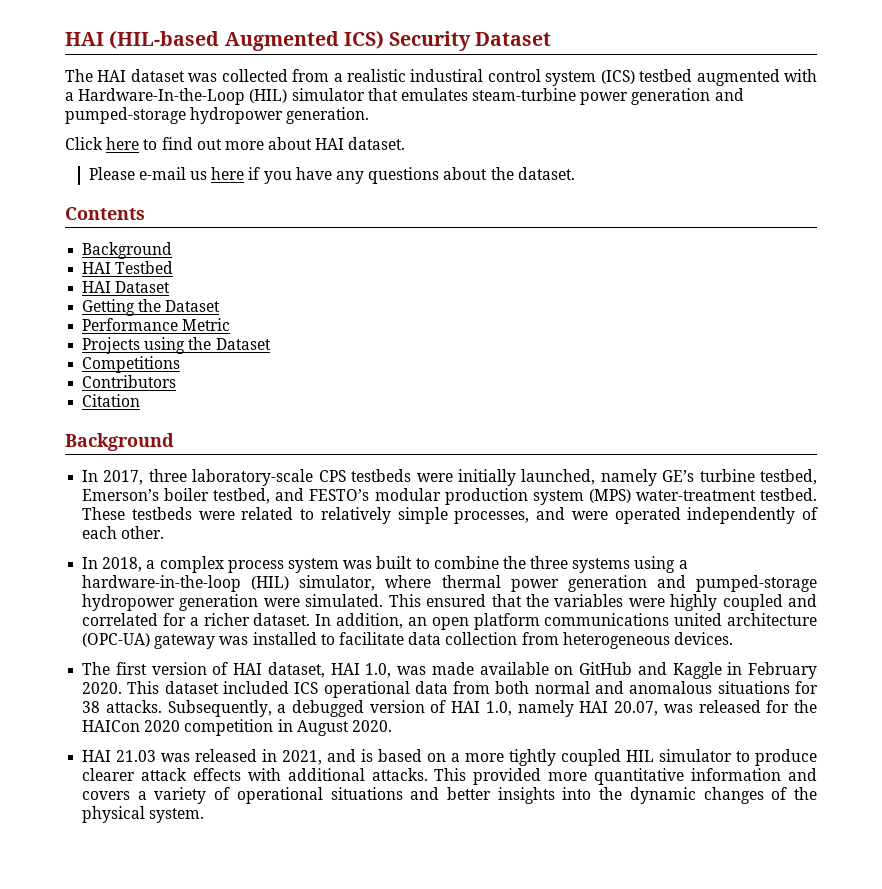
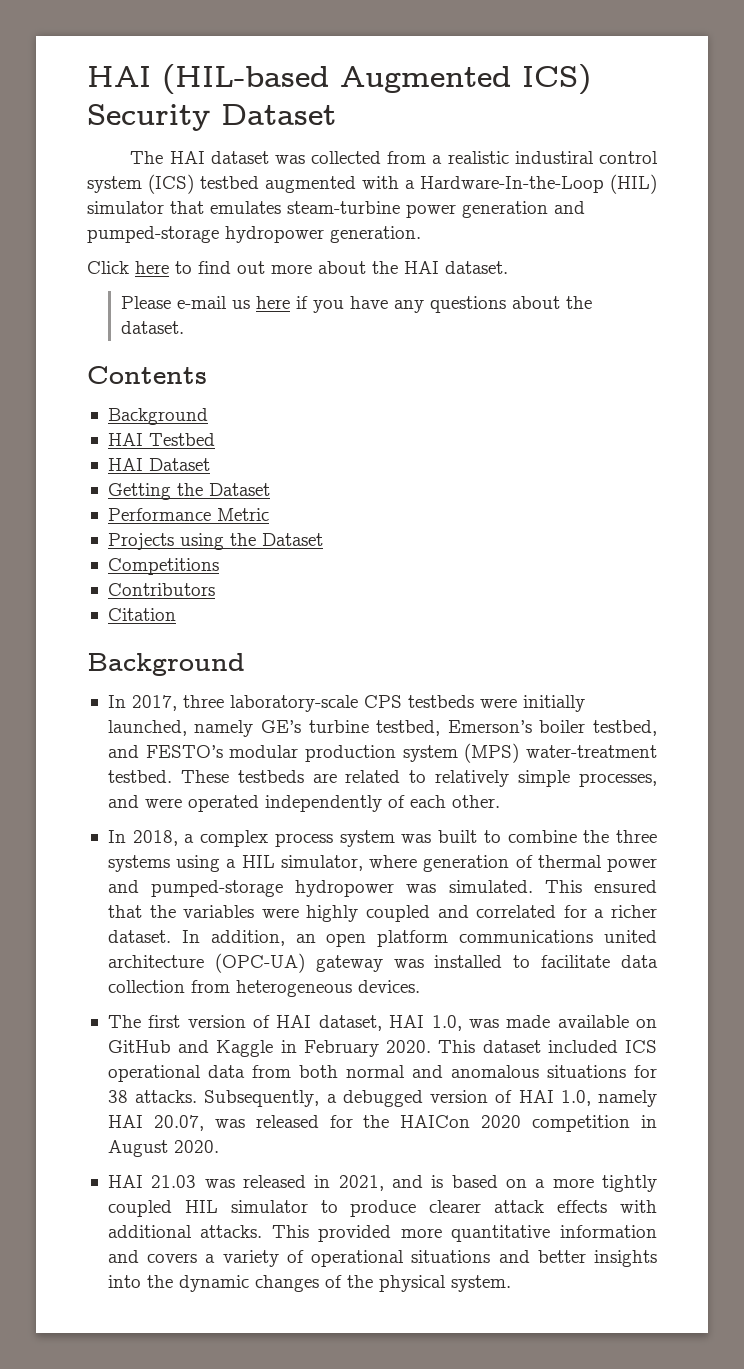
(313, 143) none -> [372,261,398,274] the
[198,511,235,520] were -> [312,773,337,783] are
[82,575,432,592] hardware-in-the-loop (HIL) simulator, where -> [241,855,533,872] HIL simulator, where generation of
[567,575,817,592] [82,594,300,611] generation and pumped-storage hydropower generation were -> [107,880,437,897] and pumped-storage hydropower was

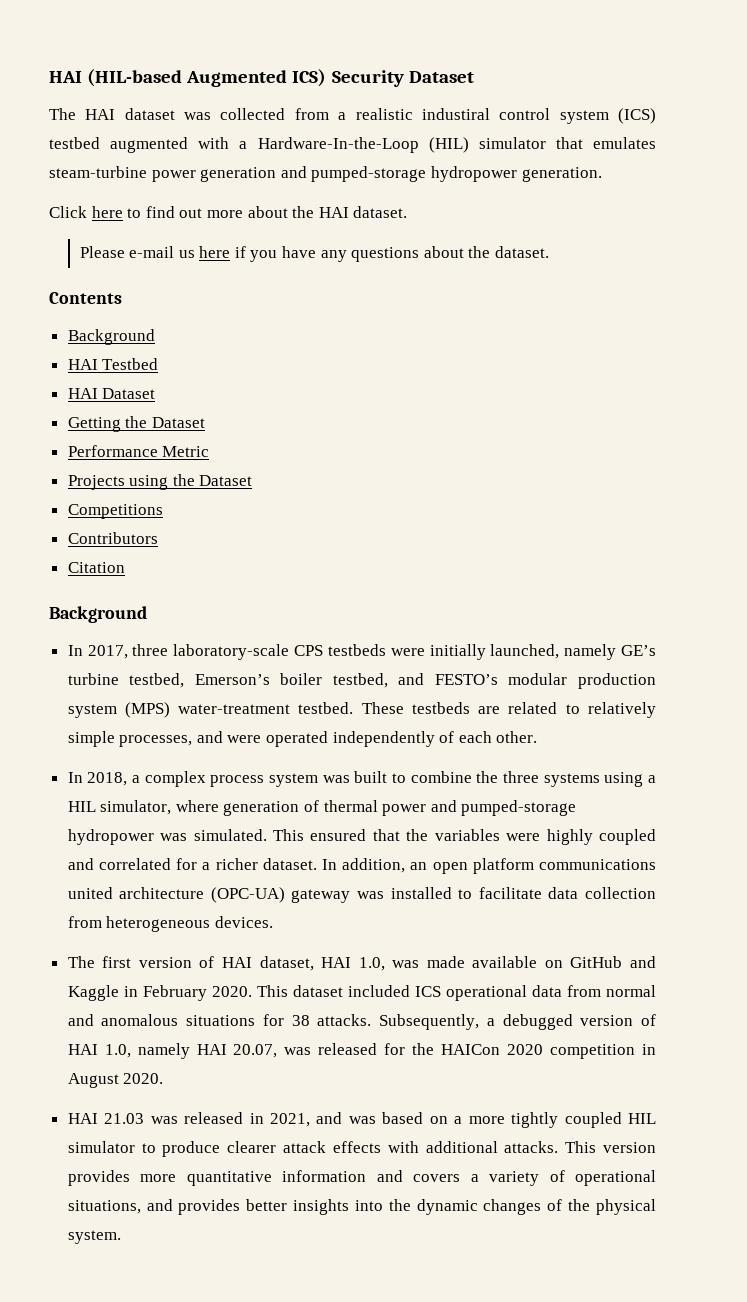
[298,1065,338,1078] both -> (601, 991) none
[431,1175,444,1188] is -> [348,1116,376,1124] was
[318,1225,392,1242] provided -> [603,1142,656,1153] [67,1170,130,1186] version provides
[411,1250,530,1263] situations and -> [67,1199,241,1215] situations, and provides

